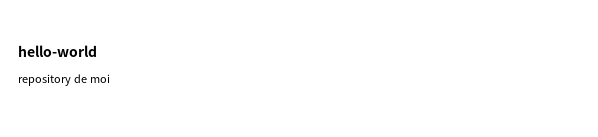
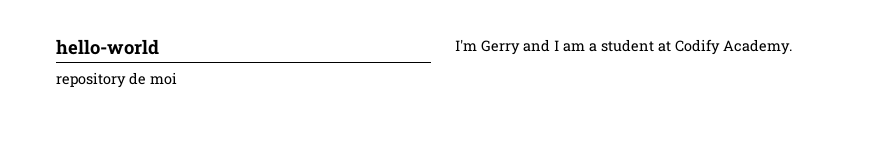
(110, 78) none -> [455,39,792,55] // I'm Gerry and I am a student at Codify Academy.

